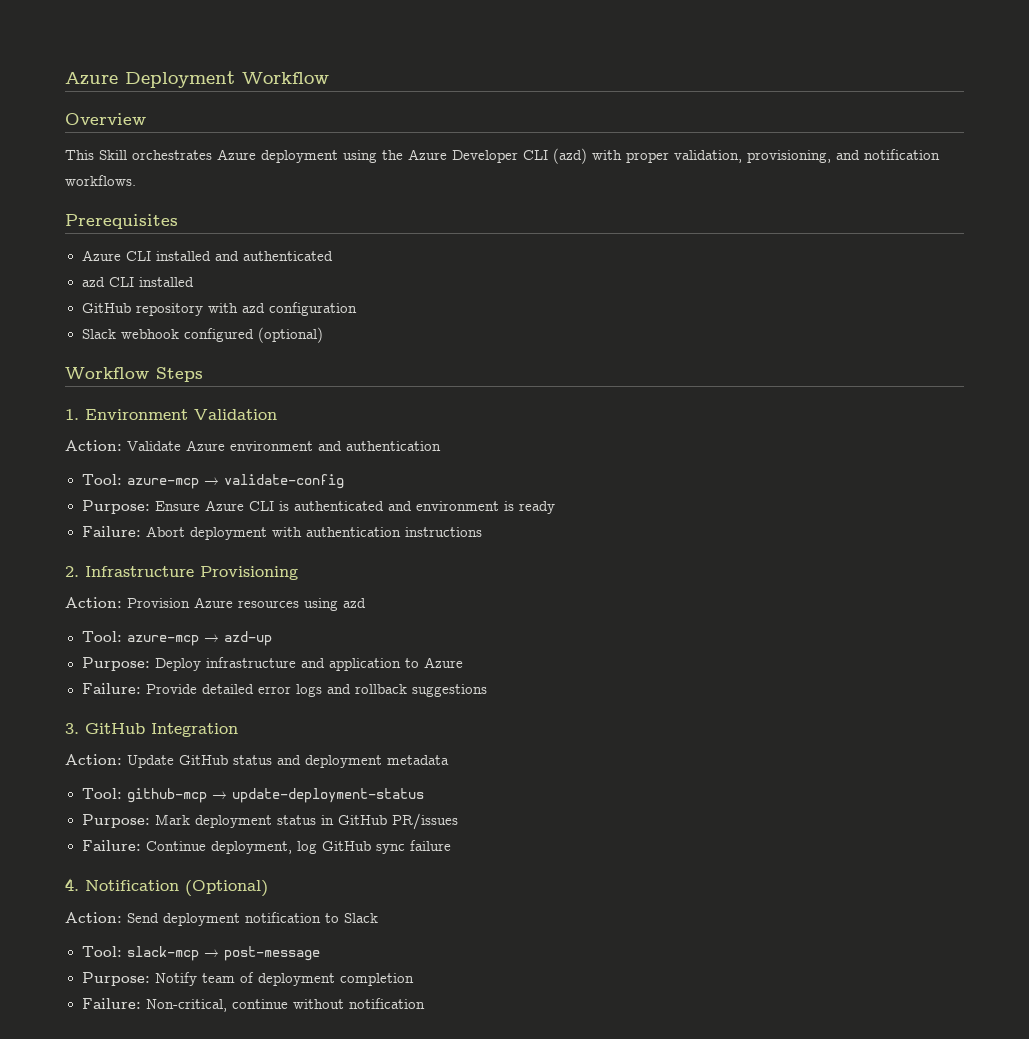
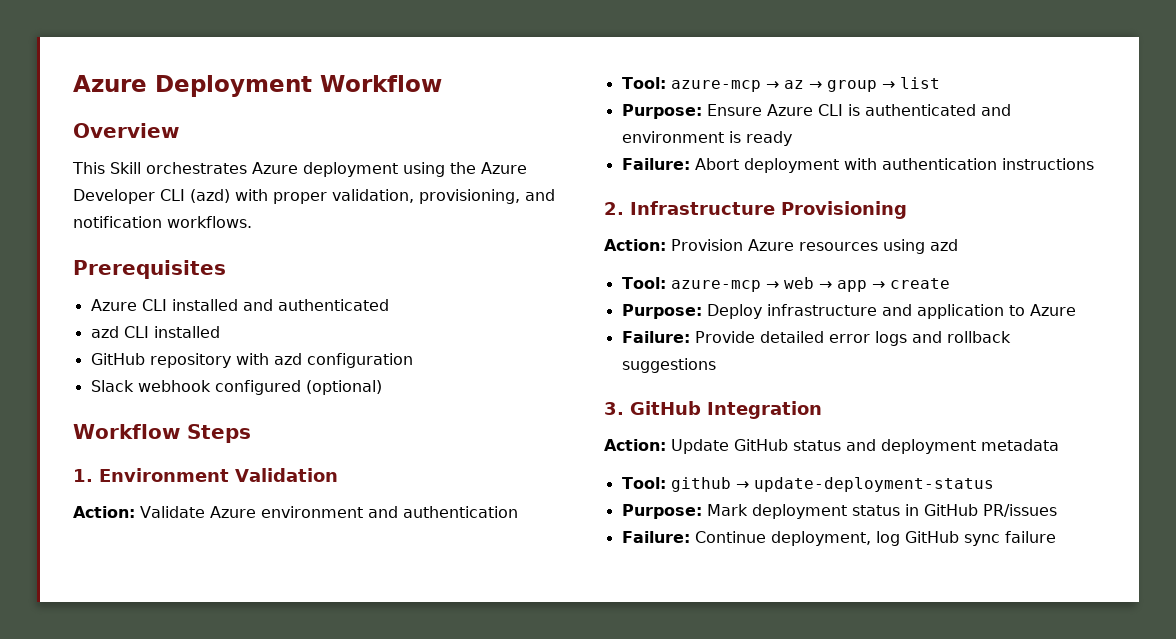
[223,474,344,489] validate-config -> [783,77,940,92] az → group → list
[223,631,272,646] azd-up -> [783,277,950,292] web → app → create
[126,788,207,803] github-mcp -> [670,477,731,492] github
[65,878,268,897] [65,912,378,926] [81,946,320,961] [81,972,414,986] [81,998,425,1012] // 4. Notification (Optional) // Action: Send deployment notification to Slack // Tool: slack-mcp → post-message // Purpose: Notify team of deployment completion // Failure: Non-critical, continue without notification -> (1056, 537) none

